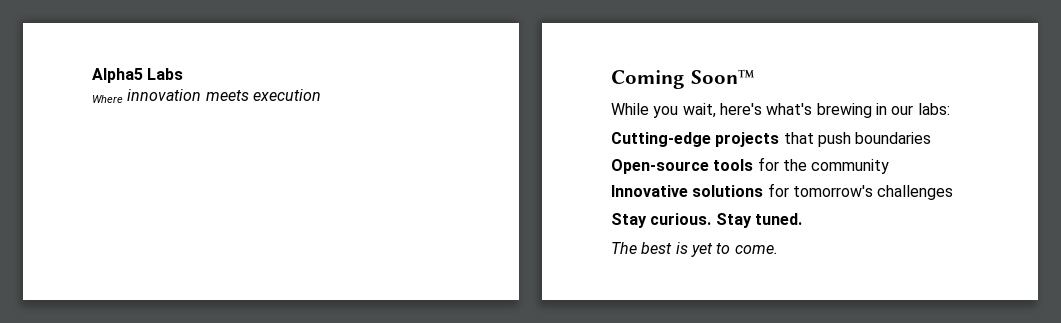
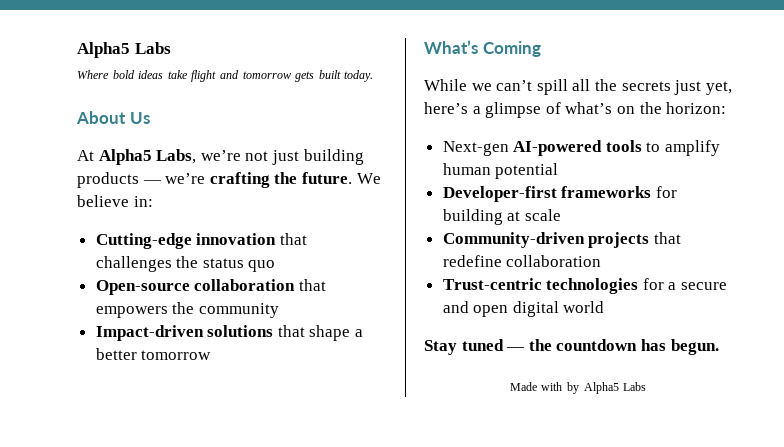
[127,89,321,101] [611,69,754,89] [611,103,950,118] [611,132,932,147] [611,157,890,174] [611,183,954,200] [611,213,802,228] [611,242,778,257] innovation meets execution // Coming Soon™ // While you wait, here's what's brewing in our labs: // Cutting-edge projects that push boundaries // Open-source tools for the community // Innovative solutions for tomorrow's challenges // Stay curious. Stay tuned. // The best is yet to come. -> [112,70,374,82] [76,111,150,124] [77,149,364,165] [77,172,381,188] [77,195,153,207] [95,233,307,249] [95,256,276,272] [95,279,326,295] [95,302,279,318] [95,325,364,341] [95,348,212,360] [424,40,541,57] [424,79,732,95] [424,102,727,118] [442,140,721,156] [442,163,559,179] [442,186,677,202] [442,209,561,225] [442,232,681,248] [442,255,602,267] [442,278,728,294] [442,301,605,317] [424,339,719,355] [509,382,647,394] bold ideas take flight and tomorrow gets built today. // About Us // At Alpha5 Labs, we’re not just building products — we’re crafting the future. We believe in: // Cutting-edge innovation that challenges the status quo // Open-source collaboration that empowers the community // Impact-driven solutions that shape a better tomorrow // What’s Coming // While we can’t spill all the secrets just yet, here’s a glimpse of what’s on the horizon: // Next-gen AI-powered tools to amplify human potential // Developer-first frameworks for building at scale // Community-driven projects that redefine collaboration // Trust-centric technologies for a secure and open digital world // Stay tuned — the countdown has begun. // Made with by Alpha5 Labs

